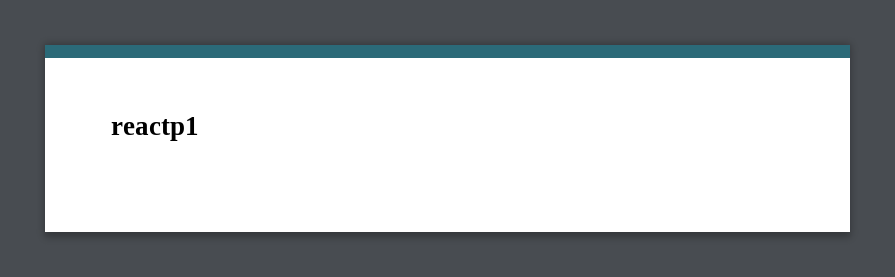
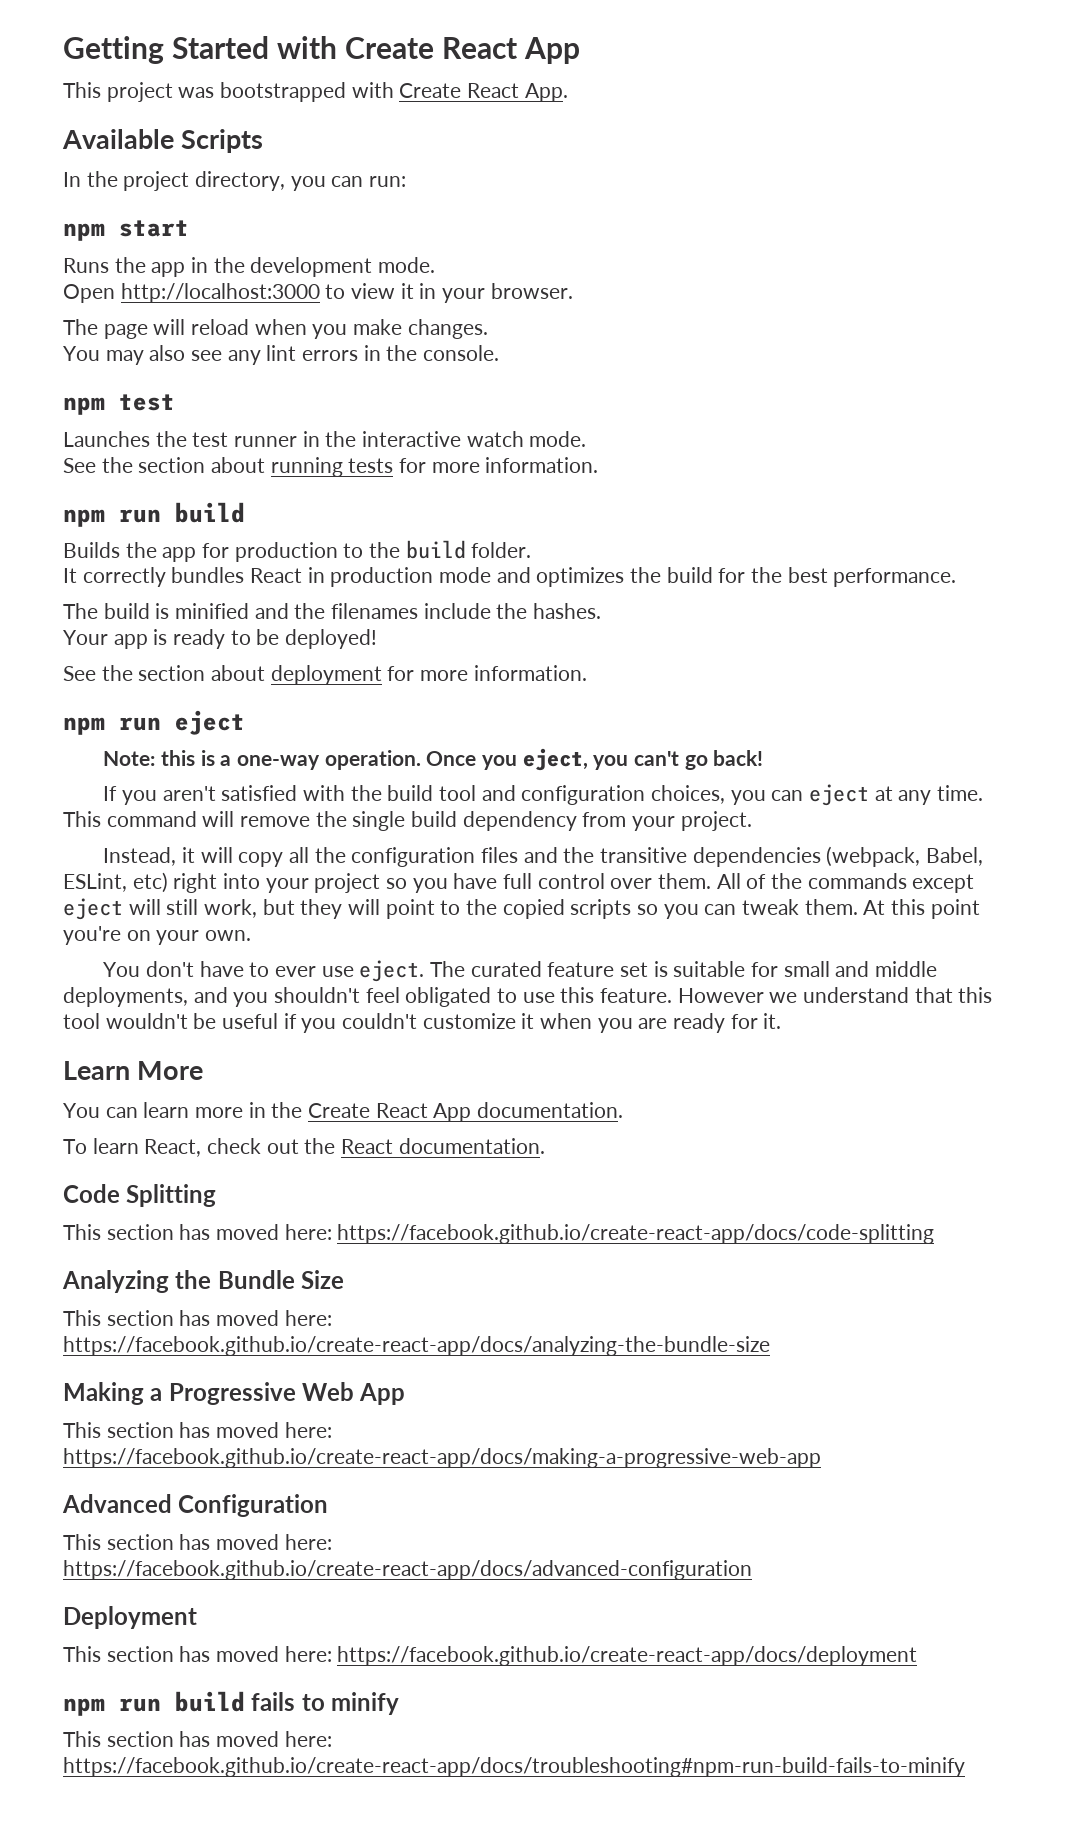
[111,117,199,141] reactp1 -> [63,36,580,64] [63,82,568,102] [62,129,264,153] [63,171,407,191] [63,220,189,241] [63,257,436,277] [63,283,573,303] [63,319,488,339] [63,345,500,365] [63,394,175,415] [63,431,587,447] [63,457,599,477] [63,502,245,527] [63,540,532,562] [63,567,957,587] [63,603,602,619] [63,629,378,649] [63,665,587,685] [63,710,245,735] [103,748,764,771] [103,784,984,806] [63,811,752,831] [103,846,984,867] [63,872,975,893] [63,898,980,920] [63,926,252,945] [103,960,938,982] [63,987,993,1007] [63,1013,782,1033] [63,1061,204,1080] [63,1102,624,1122] [63,1138,545,1157] [63,1184,217,1207] [63,1224,935,1244] [62,1270,345,1293] [63,1310,332,1326] [63,1336,770,1356] [63,1382,406,1405] [63,1422,332,1438] [63,1448,821,1468] [62,1494,329,1517] [63,1534,332,1550] [63,1560,752,1580] [63,1606,197,1629] [63,1646,918,1666] [63,1691,400,1716] [63,1731,332,1747] [63,1757,965,1777] Getting Started with Create React App // This project was bootstrapped with Create React App. // Available Scripts // In the project directory, you can run: // npm start // Runs the app in the development mode. // Open http://localhost:3000 to view it in your browser. // The page will reload when you make changes. // You may also see any lint errors in the console. // npm test // Launches the test runner in the interactive watch mode. // See the section about running tests for more information. // npm run build // Builds the app for production to the build folder. // It correctly bundles React in production mode and optimizes the build for the best performance. // The build is minified and the filenames include the hashes. // Your app is ready to be deployed! // See the section about deployment for more information. // npm run eject // Note: this is a one-way operation. Once you eject, you can't go back! // If you aren't satisfied with the build tool and configuration choices, you can eject at any time. This command will remove the single build dependency from your project. // Instead, it will copy all the configuration files and the transitive dependencies (webpack, Babel, ESLint, etc) right into your project so you have full control over them. All of the commands except eject will still work, but they will point to the copied scripts so you can tweak them. At this point you're on your own. // You don't have to ever use eject. The curated feature set is suitable for small and middle deployments, and you shouldn't feel obligated to use this feature. However we understand that this tool wouldn't be useful if you couldn't customize it when you are ready for it. // Learn More // You can learn more in the Create React App documentation. // To learn React, check out the React documentation. // Code Splitting // This section has moved here: https://facebook.github.io/create-react-app/docs/code-splitting // Analyzing the Bundle Size // This section has moved here: https://facebook.github.io/create-react-app/docs/analyzing-the-bundle-size // Making a Progressive Web App // This section has moved here: https://facebook.github.io/create-react-app/docs/making-a-progressive-web-app // Advanced Configuration // This section has moved here: https://facebook.github.io/create-react-app/docs/advanced-configuration // Deployment // This section has moved here: https://facebook.github.io/create-react-app/docs/deployment // npm run build fails to minify // This section has moved here: https://facebook.github.io/create-react-app/docs/troubleshooting#npm-run-build-fails-to-minify

